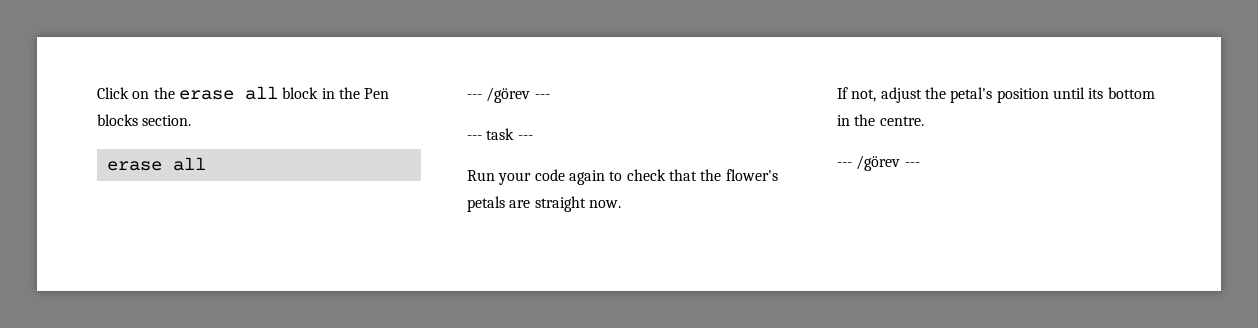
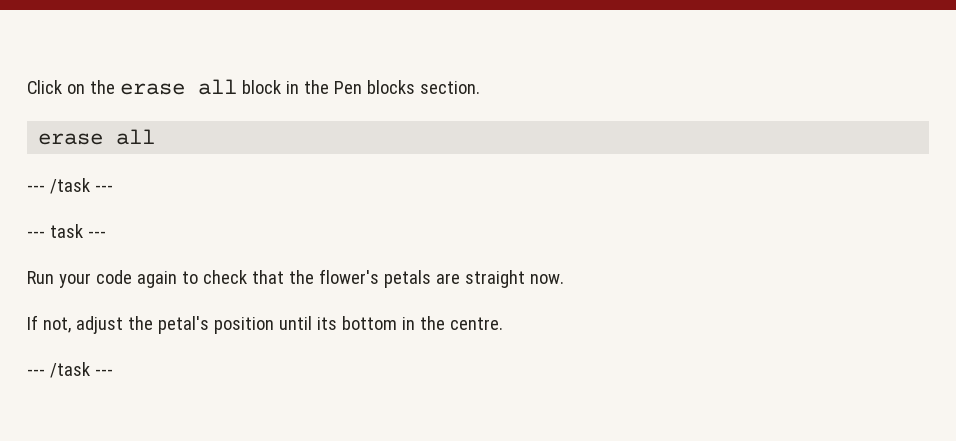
[486,87,531,103] /görev -> [49,178,90,194] /task
[856,155,901,171] /görev -> [49,362,90,378] /task

